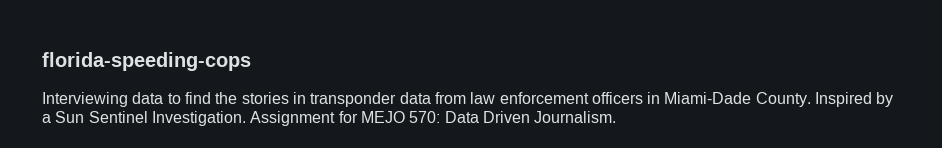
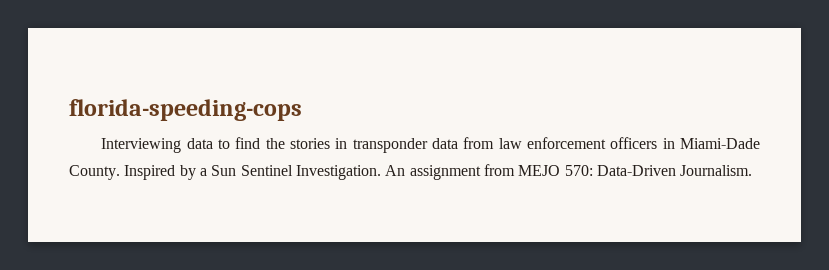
[250,111,530,126] Assignment for MEJO 570: Data Driven -> [385,164,676,180] An assignment from MEJO 570: Data-Driven

